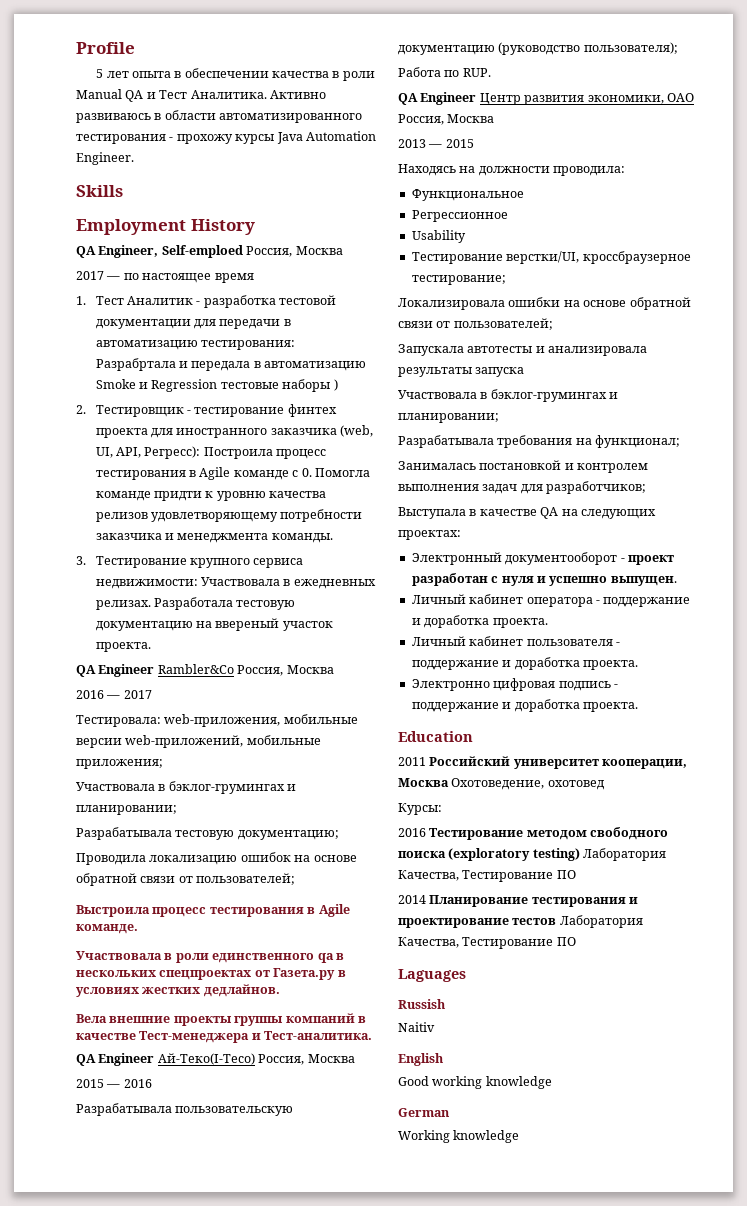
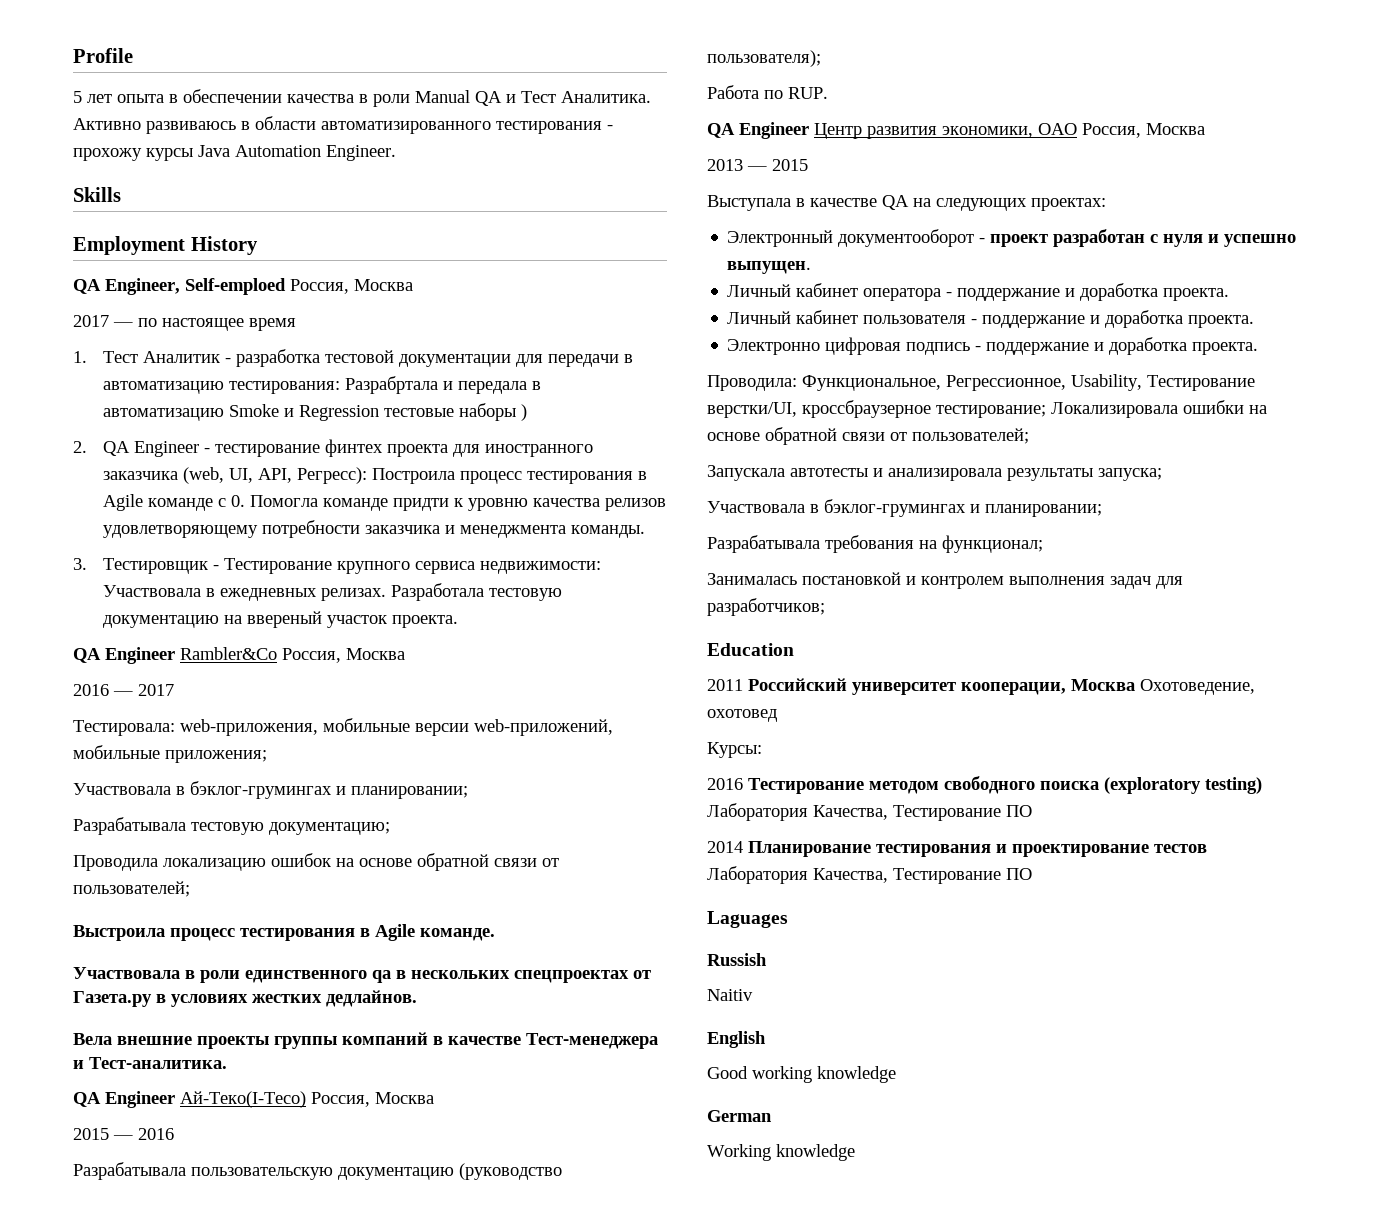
[95,405,184,417] Тестировщик -> [103,441,200,457] QA Engineer
(86, 560) none -> [103,558,220,574] Тестировщик -
[398,164,626,176] [411,189,524,201] [411,210,508,222] [411,230,466,243] [411,251,691,264] [411,275,506,285] [398,297,691,310] [398,318,553,330] [398,344,648,356] [398,367,525,377] [398,389,619,402] [398,413,499,423] [398,435,681,448] [398,460,649,473] [398,481,647,494] // Находясь на должности проводила: // Функциональное // Регрессионное // Usability // Тестирование верстки/UI, кроссбраузерное тестирование; // Локализировала ошибки на основе обратной связи от пользователей; // Запускала автотесты и анализировала результаты запуска // Участвовала в бэклог-грумингах и планировании; // Разрабатывала требования на функционал; // Занималась постановкой и контролем выполнения задач для разработчиков; -> (808, 165) none
(638, 707) none -> [707,374,1255,391] [707,400,1267,418] [707,427,1029,445] [707,465,1162,481] [707,499,1102,517] [707,535,1043,553] [707,572,1183,589] [707,598,825,616] // Проводила: Функциональное, Регрессионное, Usability, Тестирование верстки/UI, кроссбраузерное тестирование; Локализировала ошибки на основе обратной связи от пользователей; // Запускала автотесты и анализировала результаты запуска; // Участвовала в бэклог-грумингах и планировании; // Разрабатывала требования на функционал; // Занималась постановкой и контролем выполнения задач для разработчиков;

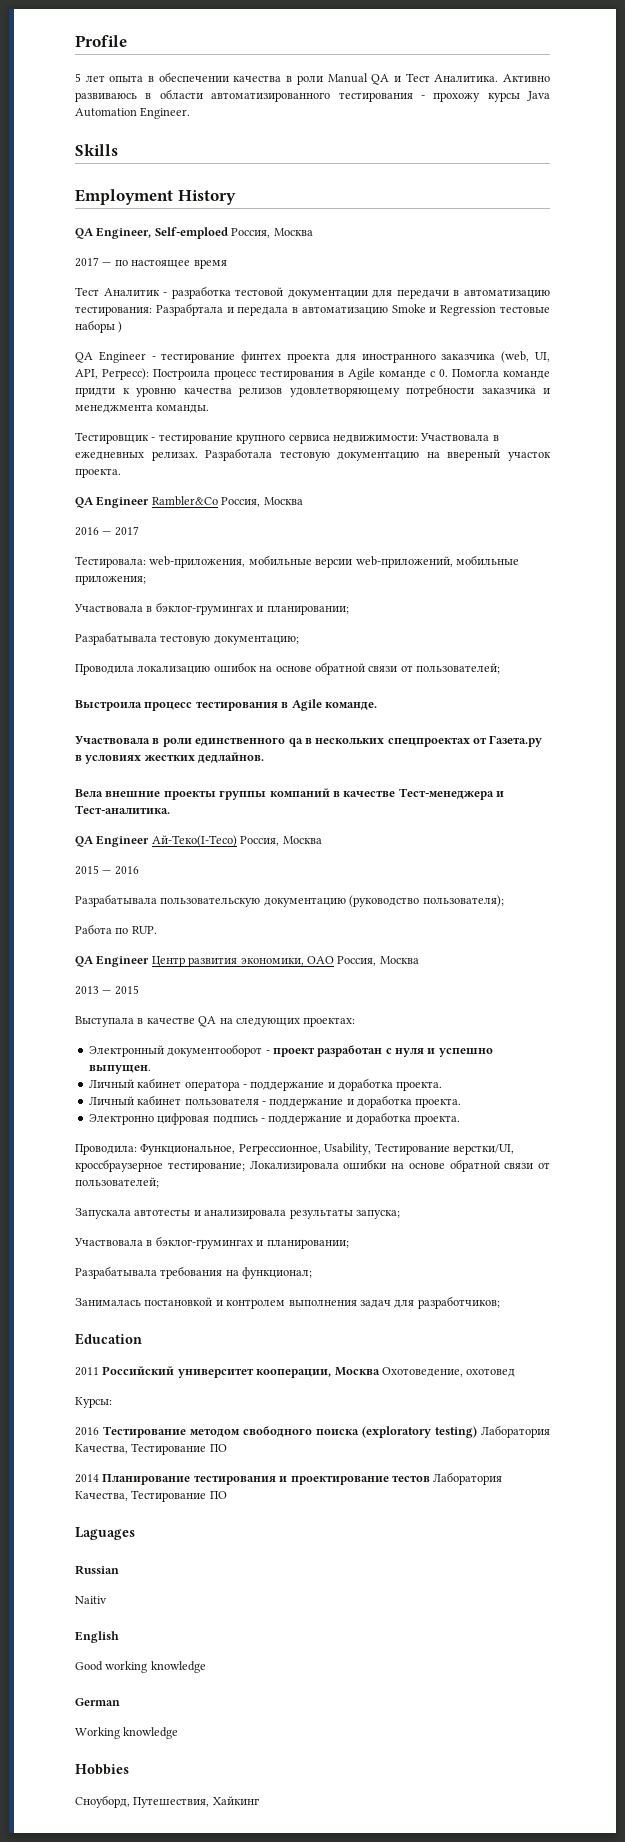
[73,351,87,363] 1. -> (227, 264) none
[73,441,87,453] 2. -> (123, 327) none
[73,558,87,570] 3. -> (210, 409) none
[224,558,333,574] Тестирование -> [158,434,233,444] тестирование
[707,953,767,966] Russish -> [75,1565,119,1575] Russian
(855, 1152) none -> [75,1764,129,1775] [75,1795,259,1808] // Hobbies // Сноуборд, Путешествия, Хайкинг

